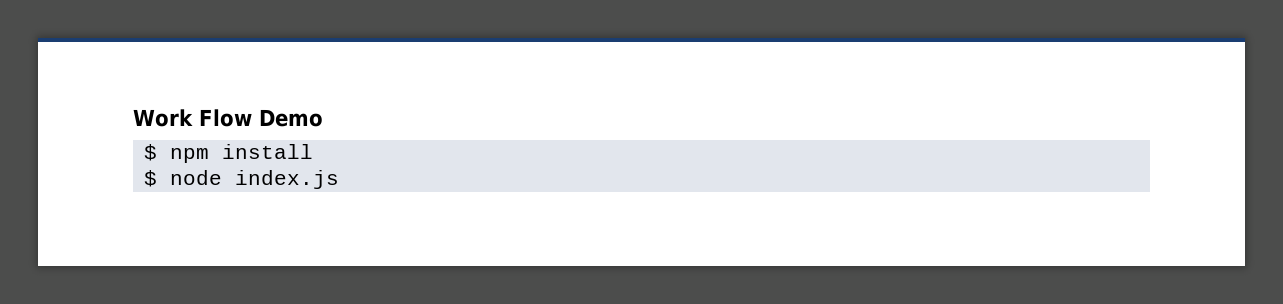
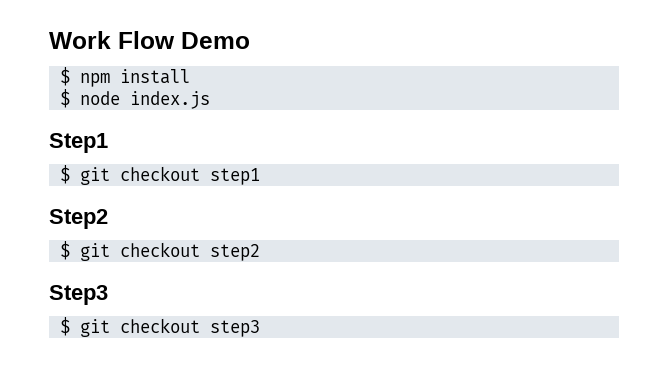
(340, 179) none -> [49,133,108,153] [59,165,260,185] [49,209,108,229] [59,241,260,261] [49,285,108,305] [59,317,260,337] // Step1 // $ git checkout step1 // Step2 // $ git checkout step2 // Step3 // $ git checkout step3

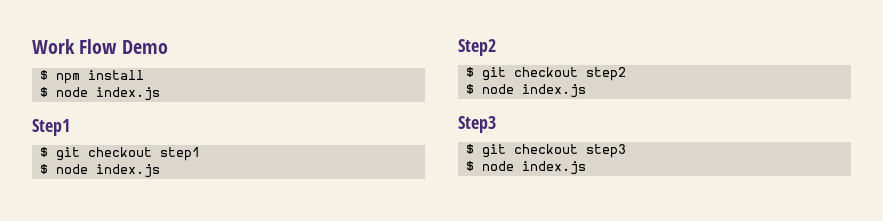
(260, 176) none -> [40,164,161,178] // $ node index.js
(260, 252) none -> [466,84,587,98] // $ node index.js
(260, 328) none -> [466,161,587,175] // $ node index.js

